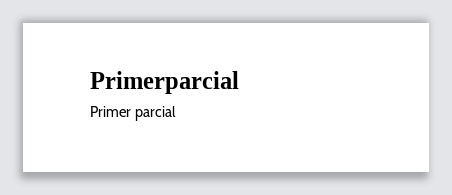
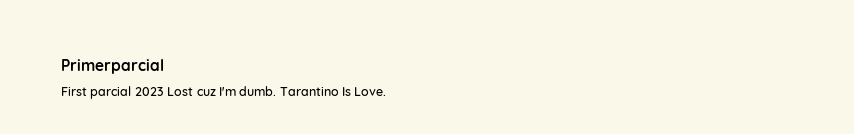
[90,106,176,121] Primer parcial -> [61,86,387,99] First parcial 2023 Lost cuz I'm dumb. Tarantino Is Love.

